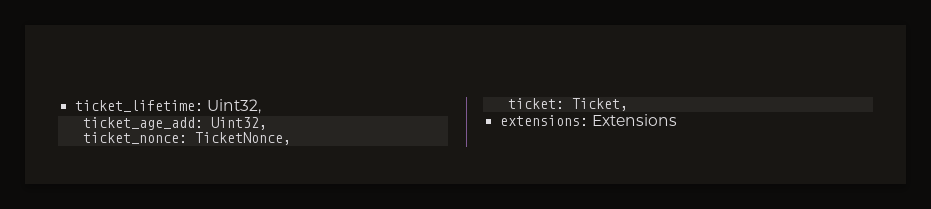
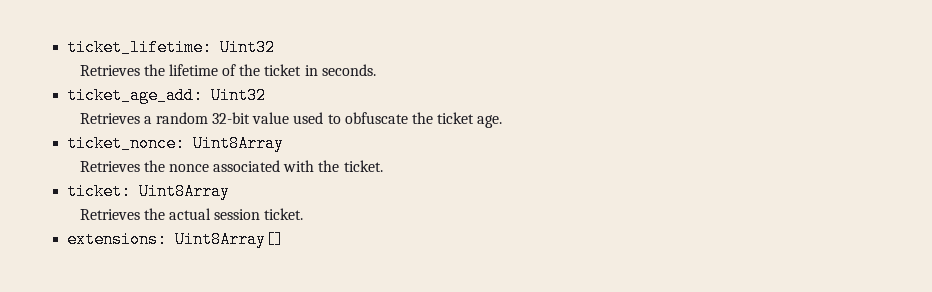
[207,99,262,114] [83,117,268,130] [83,132,292,145] [508,98,629,111] Uint32, // ticket_age_add: Uint32, // ticket_nonce: TicketNonce, // ticket: Ticket, -> [220,39,276,56] [79,64,376,76] [67,87,267,104] [79,112,503,128] [67,135,285,152] [79,160,383,172] [67,183,231,200] [79,208,304,220] Uint32 // Retrieves the lifetime of the ticket in seconds. // ticket_age_add: Uint32 // Retrieves a random 32-bit value used to obfuscate the ticket age. // ticket_nonce: Uint8Array // Retrieves the nonce associated with the ticket. // ticket: Uint8Array // Retrieves the actual session ticket.
[592,114,678,126] Extensions -> [175,231,285,248] Uint8Array[]

